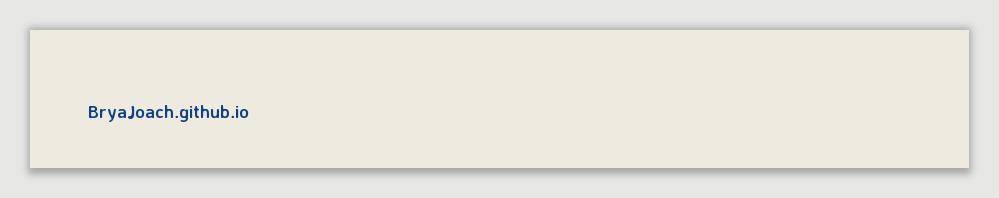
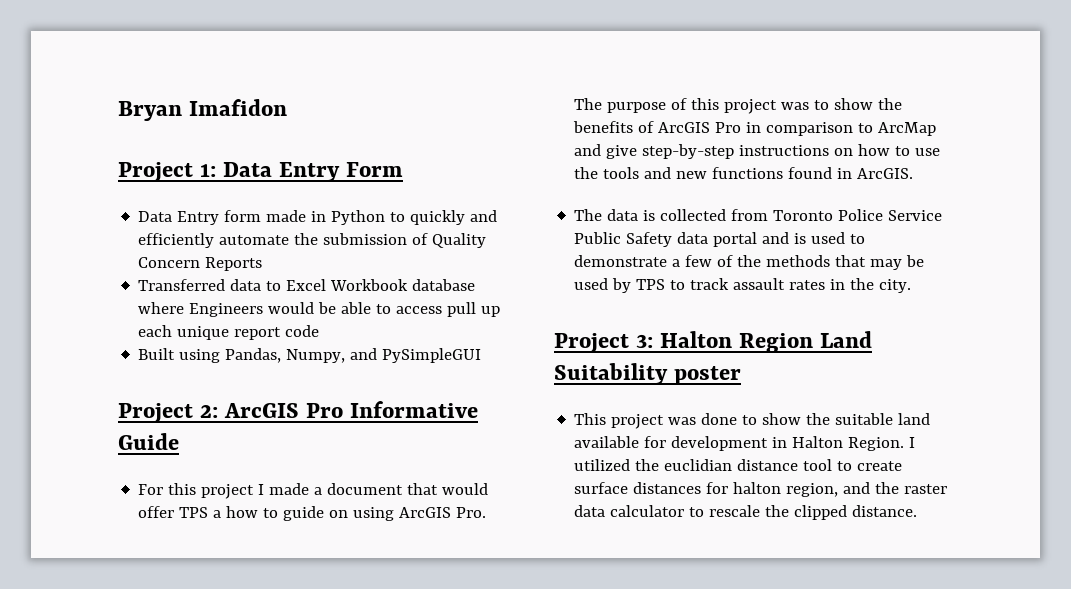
[88,105,249,122] BryaJoach.github.io -> [118,99,288,121] [118,162,404,182] [138,210,498,225] [138,233,487,248] [138,257,263,271] [138,279,476,291] [138,302,501,317] [138,325,320,340] [138,348,482,363] [118,401,479,423] [118,433,179,450] [138,483,489,499] [138,506,487,521] [574,98,903,114] [573,121,937,136] [574,144,941,159] [574,167,914,179] [574,209,943,221] [574,232,866,247] [574,255,925,270] [574,278,912,293] [554,331,873,353] [554,363,742,385] [574,413,931,429] [574,436,916,451] [574,459,903,471] [574,482,948,497] [574,505,918,520] Bryan Imafidon // Project 1: Data Entry Form // Data Entry form made in Python to quickly and efficiently automate the submission of Quality Concern Reports // Transferred data to Excel Workbook database where Engineers would be able to access pull up each unique report code // Built using Pandas, Numpy, and PySimpleGUI // Project 2: ArcGIS Pro Informative Guide // For this project I made a document that would offer TPS a how to guide on using ArcGIS Pro. The purpose of this project was to show the benefits of ArcGIS Pro in comparison to ArcMap and give step-by-step instructions on how to use the tools and new functions found in ArcGIS. // The data is collected from Toronto Police Service Public Safety data portal and is used to demonstrate a few of the methods that may be used by TPS to track assault rates in the city. // Project 3: Halton Region Land Suitability poster // This project was done to show the suitable land available for development in Halton Region. I utilized the euclidian distance tool to create surface distances for halton region, and the raster data calculator to rescale the clipped distance.

